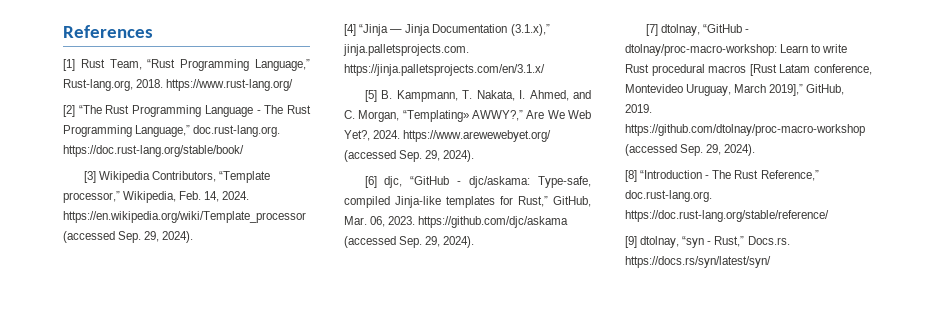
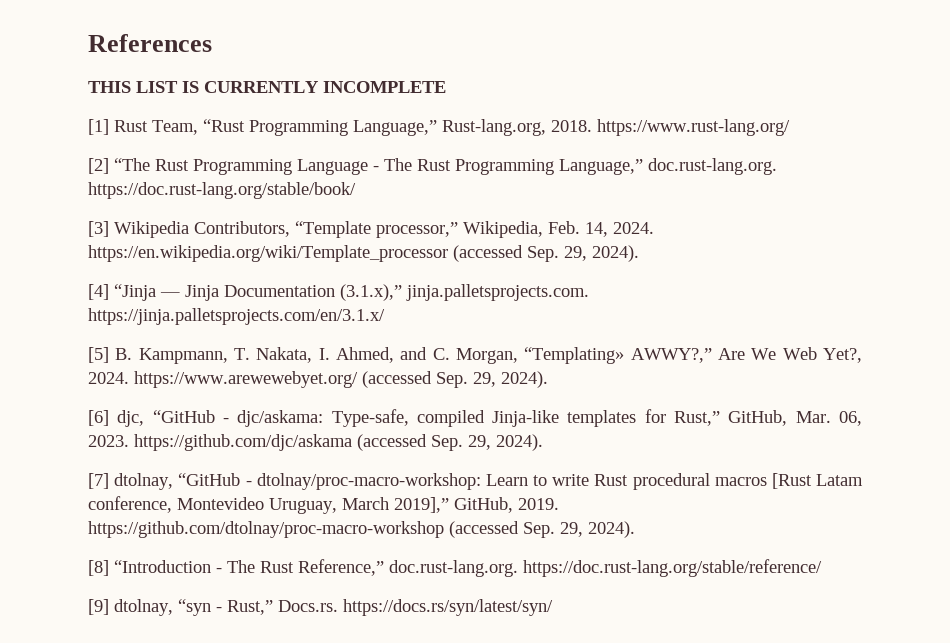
(153, 31) none -> [88,81,446,93] // THIS LIST IS CURRENTLY INCOMPLETE

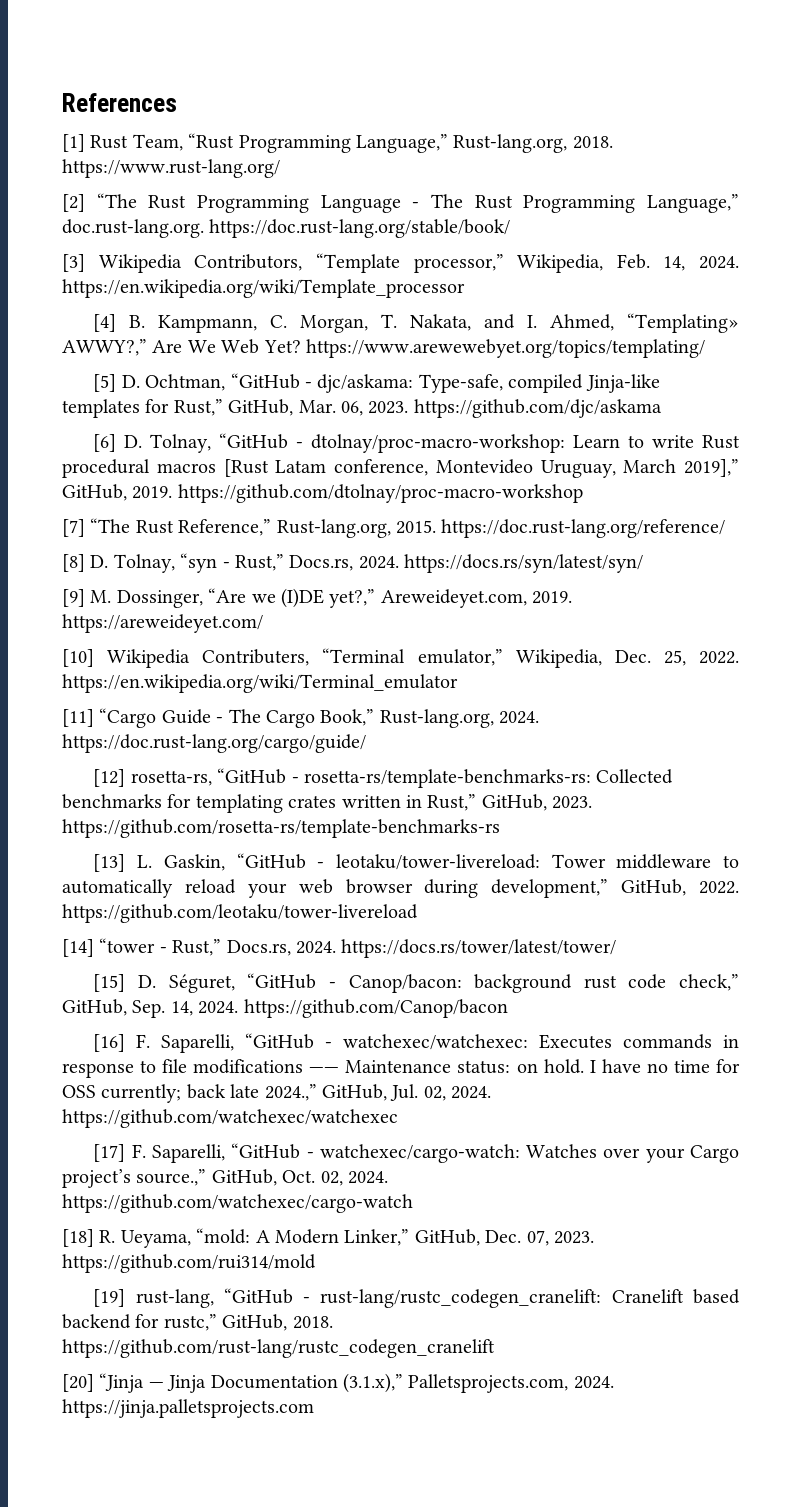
[88,81,446,93] // THIS LIST IS CURRENTLY INCOMPLETE -> (177, 102) none
[453,245,639,262] [88,284,589,301] [88,308,385,325] [88,347,228,364] (accessed Sep. 29, 2024). // [4] “Jinja — Jinja Documentation (3.1.x),” jinja.palletsprojects.com. https://jinja.palletsprojects.com/en/3.1.x/ // [5] B. Kampmann, -> [93,314,369,333] // [4] B. Kampmann, C. Morgan,
(313, 355) none -> [484,314,516,329] and
[400,347,518,364] and C. Morgan, -> (615, 322) none
[823,348,863,363] [88,371,548,388] [88,410,145,427] Yet?, 2024. https://www.arewewebyet.org/ (accessed Sep. 29, 2024). // [6] djc, -> [263,339,705,358] [93,374,226,392] Yet? https://www.arewewebyet.org/topics/templating/ // [5] D. Ochtman,
[357,434,543,451] [88,473,174,490] (accessed Sep. 29, 2024). // [7] dtolnay, -> [93,434,212,453] // [6] D. Tolnay,
[449,521,635,538] [88,559,822,577] [88,599,173,616] (accessed Sep. 29, 2024). // [8] “Introduction - The Rust Reference,” doc.rust-lang.org. https://doc.rust-lang.org/stable/reference/ // [9] dtolnay, -> [62,518,726,538] [62,554,175,573] // [7] “The Rust Reference,” Rust-lang.org, 2015. https://doc.rust-lang.org/reference/ // [8] D. Tolnay,
[278,600,338,612] Docs.rs. -> [289,555,399,571] Docs.rs, 2024.
(553, 607) none -> [62,588,573,608] [62,614,263,633] [62,648,739,668] [62,674,458,693] [62,708,540,728] [62,734,366,753] [93,768,674,788] [62,794,593,813] [62,819,500,838] [93,853,739,872] [62,879,739,898] [62,904,418,923] [62,938,617,958] [93,973,740,993] [62,999,508,1018] [93,1033,739,1053] [62,1059,741,1078] [62,1084,492,1103] [62,1109,398,1128] [93,1143,740,1163] [62,1169,388,1188] [62,1194,413,1213] [62,1228,594,1248] [62,1254,316,1273] [93,1288,740,1308] [62,1314,333,1331] [62,1339,495,1358] [62,1373,614,1393] [62,1399,314,1418] // [9] M. Dossinger, “Are we (I)DE yet?,” Areweideyet.com, 2019. https://areweideyet.com/ // [10] Wikipedia Contributers, “Terminal emulator,” Wikipedia, Dec. 25, 2022. https://en.wikipedia.org/wiki/Terminal_emulator // [11] “Cargo Guide - The Cargo Book,” Rust-lang.org, 2024. https://doc.rust-lang.org/cargo/guide/ // [12] rosetta-rs, “GitHub - rosetta-rs/template-benchmarks-rs: Collected benchmarks for templating crates written in Rust,” GitHub, 2023. https://github.com/rosetta-rs/template-benchmarks-rs // [13] L. Gaskin, “GitHub - leotaku/tower-livereload: Tower middleware to automatically reload your web browser during development,” GitHub, 2022. https://github.com/leotaku/tower-livereload // [14] “tower - Rust,” Docs.rs, 2024. https://docs.rs/tower/latest/tower/ // [15] D. Séguret, “GitHub - Canop/bacon: background rust code check,” GitHub, Sep. 14, 2024. https://github.com/Canop/bacon // [16] F. Saparelli, “GitHub - watchexec/watchexec: Executes commands in response to file modifications —— Maintenance status: on hold. I have no time for OSS currently; back late 2024.,” GitHub, Jul. 02, 2024. https://github.com/watchexec/watchexec // [17] F. Saparelli, “GitHub - watchexec/cargo-watch: Watches over your Cargo project’s source.,” GitHub, Oct. 02, 2024. https://github.com/watchexec/cargo-watch // [18] R. Ueyama, “mold: A Modern Linker,” GitHub, Dec. 07, 2023. https://github.com/rui314/mold // [19] rust-lang, “GitHub - rust-lang/rustc_codegen_cranelift: Cranelift based backend for rustc,” GitHub, 2018. https://github.com/rust-lang/rustc_codegen_cranelift // [20] “Jinja — Jinja Documentation (3.1.x),” Palletsprojects.com, 2024. https://jinja.palletsprojects.com

